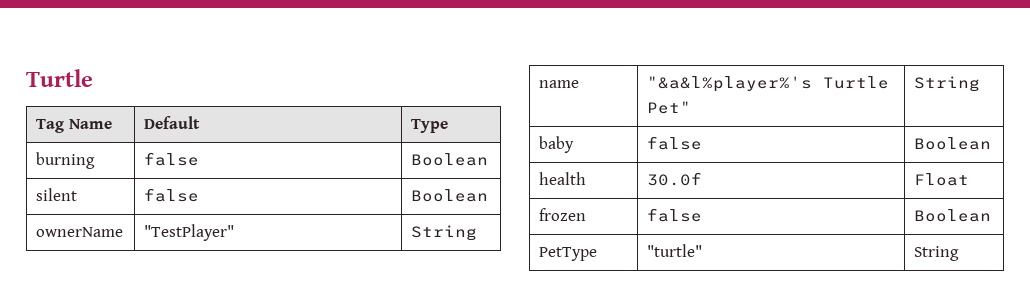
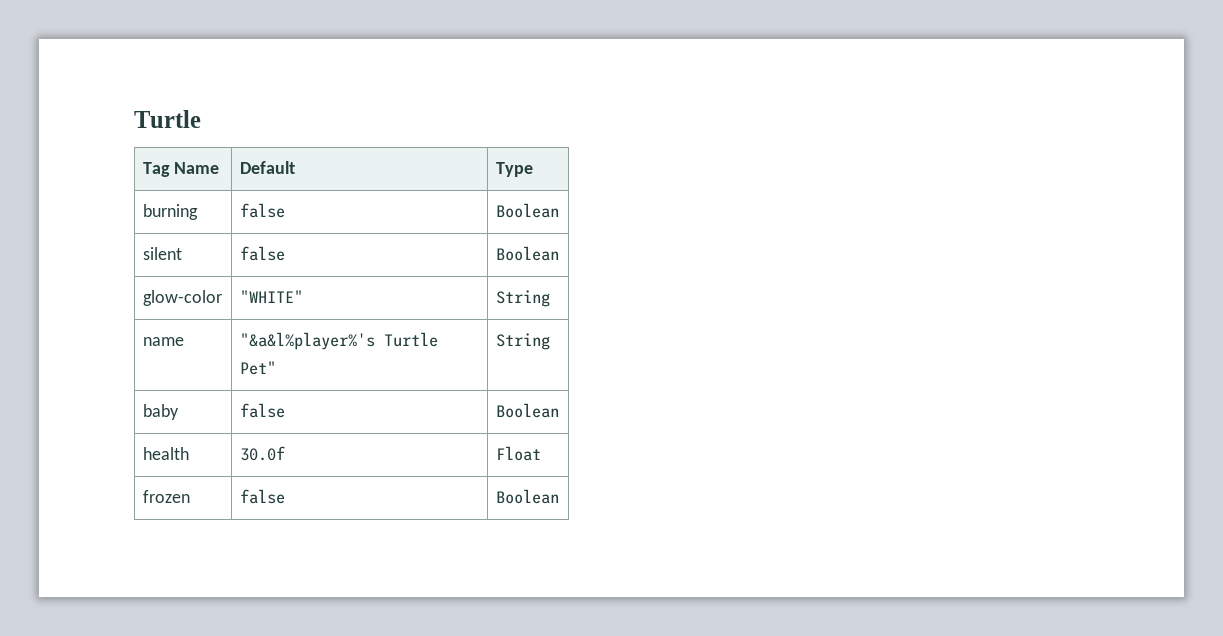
[36,227,124,237] [144,224,235,241] ownerName | "TestPlayer" -> [142,290,222,306] [239,290,303,303] glow-color | "WHITE"
[539,247,598,261] [647,244,703,257] [914,246,960,261] // PetType | "turtle" | String -> (559, 496) none

